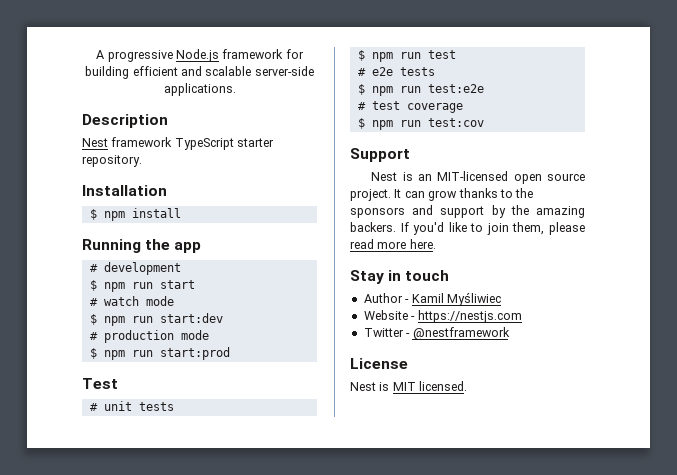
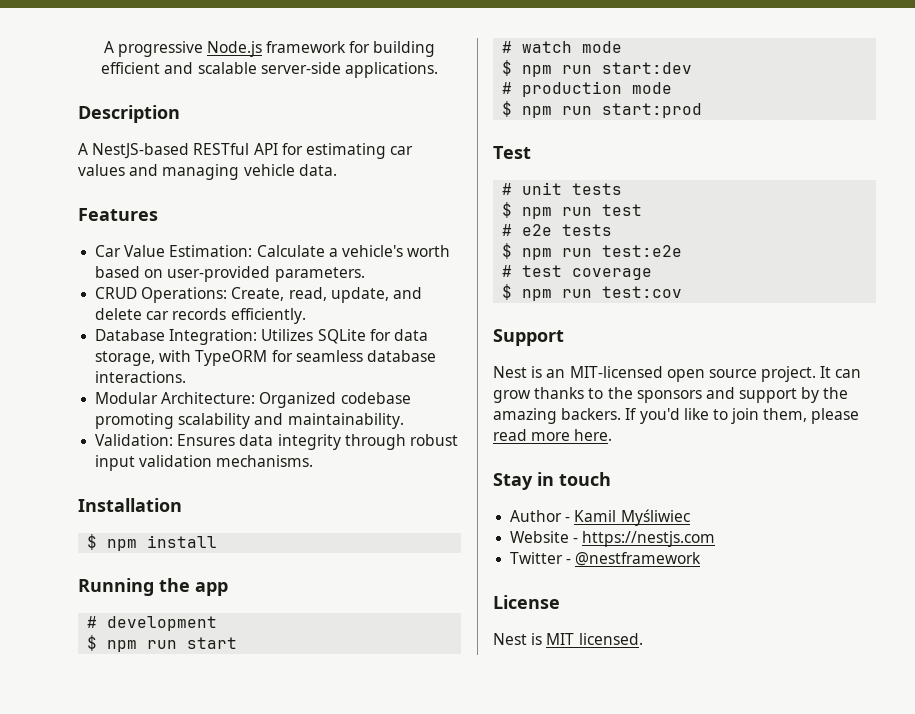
[82,137,275,150] [82,155,142,167] Nest framework TypeScript starter repository. -> [78,143,414,159] [78,164,337,180] [78,208,158,221] [95,245,451,257] [95,266,365,282] [95,287,422,303] [95,308,306,324] [95,329,428,345] [95,350,436,366] [95,371,187,383] [95,392,411,408] [95,413,404,429] [95,434,458,450] [95,455,314,471] A NestJS-based RESTful API for estimating car values and managing vehicle data. // Features // Car Value Estimation: Calculate a vehicle's worth based on user-provided parameters. // CRUD Operations: Create, read, update, and delete car records efficiently. // Database Integration: Utilizes SQLite for data storage, with TypeORM for seamless database interactions. // Modular Architecture: Organized codebase promoting scalability and maintainability. // Validation: Ensures data integrity through robust input validation mechanisms.

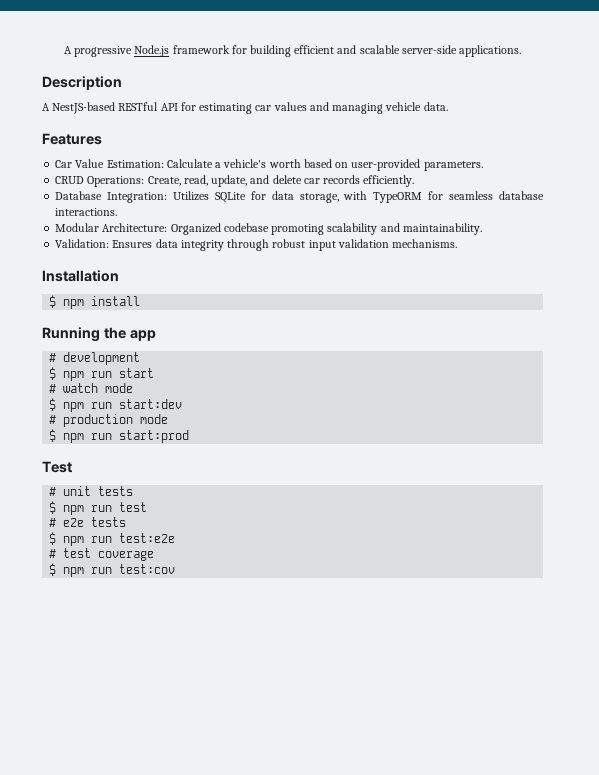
[493,329,564,346] [493,366,862,382] [493,387,849,403] [493,408,860,424] [493,429,613,441] [493,472,611,490] [510,509,690,526] [510,531,716,547] [510,552,702,566] [493,595,560,609] [493,633,643,645] // Support // Nest is an MIT-licensed open source project. It can grow thanks to the sponsors and support by the amazing backers. If you'd like to join them, please read more here. // Stay in touch // Author - Kamil Myśliwiec // Website - https://nestjs.com // Twitter - @nestframework // License // Nest is MIT licensed. -> (176, 569) none

